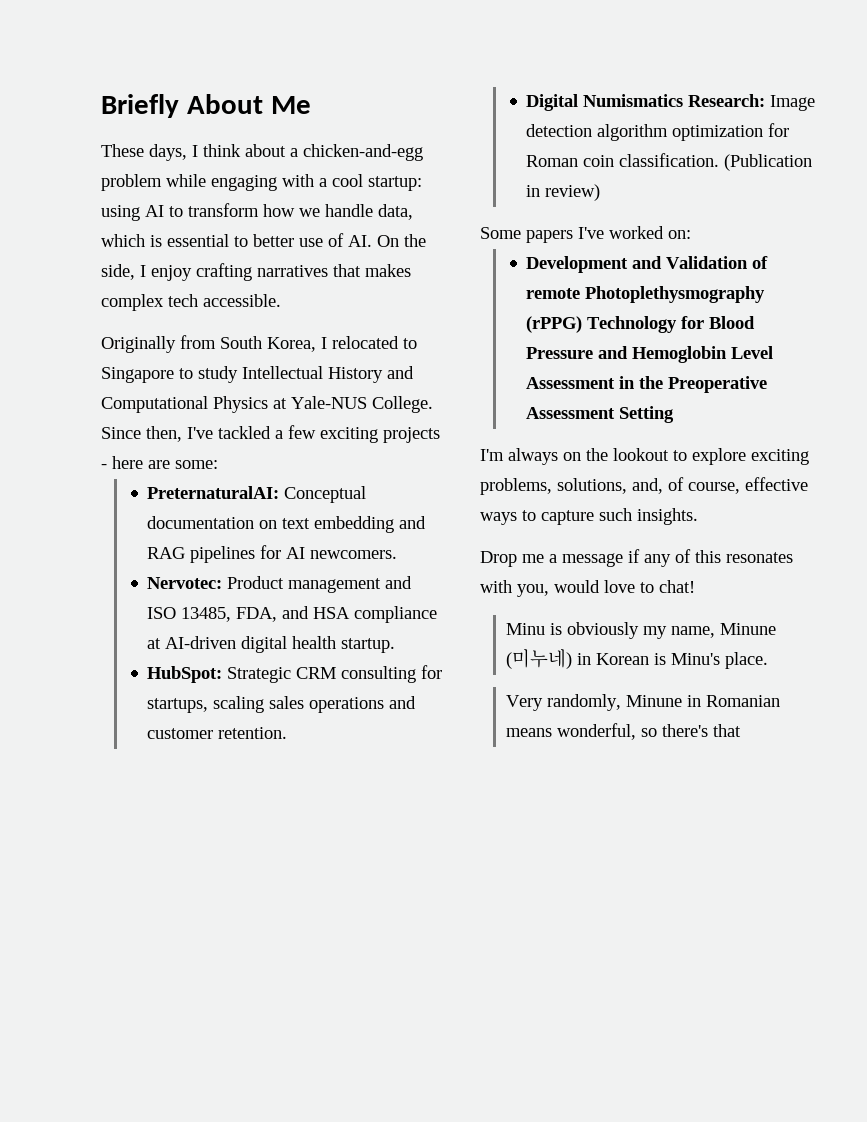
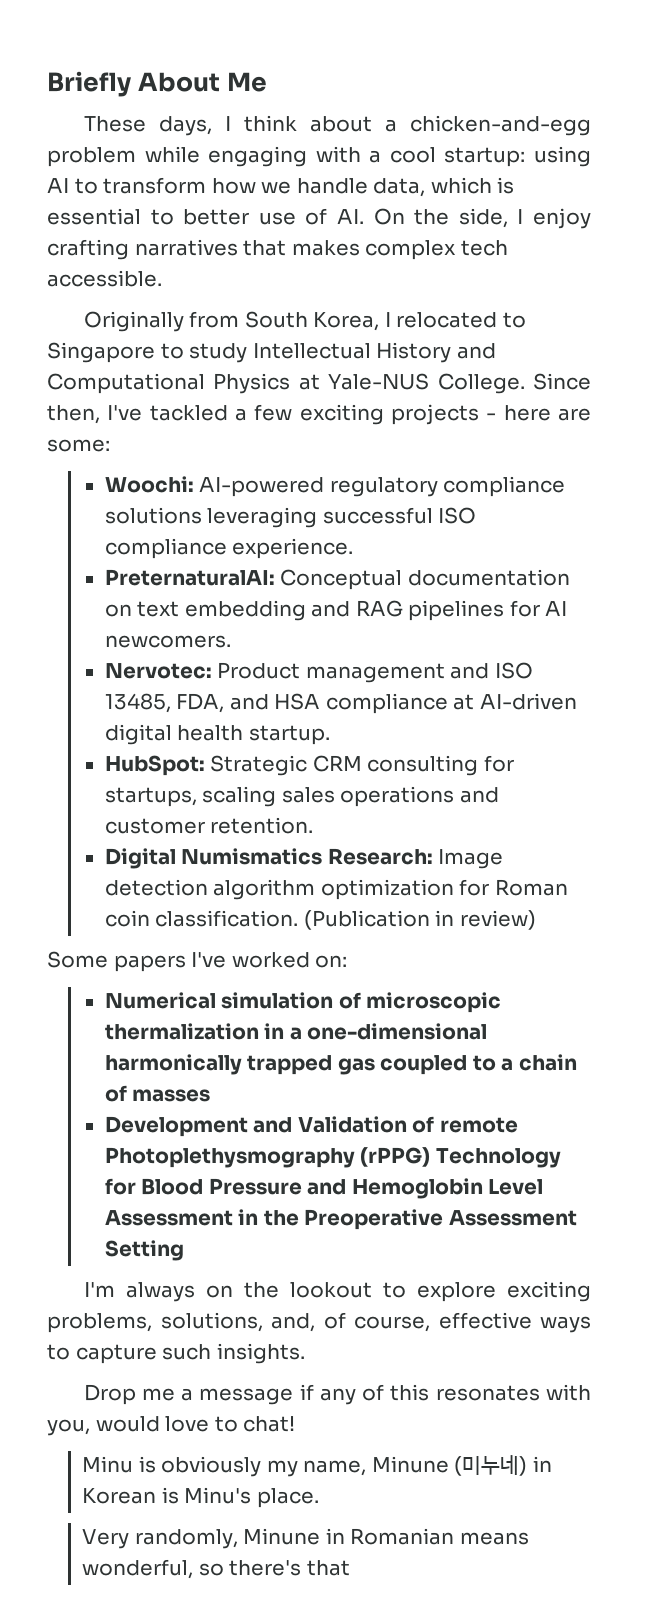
(218, 464) none -> [104,476,566,497] [104,507,477,528] [104,538,354,559] // Woochi: AI-powered regulatory compliance solutions leveraging successful ISO compliance experience.
(691, 234) none -> [104,992,502,1013] [104,1023,488,1040] [104,1054,577,1075] [104,1085,211,1102] // Numerical simulation of microscopic thermalization in a one-dimensional harmonically trapped gas coupled to a chain of masses

